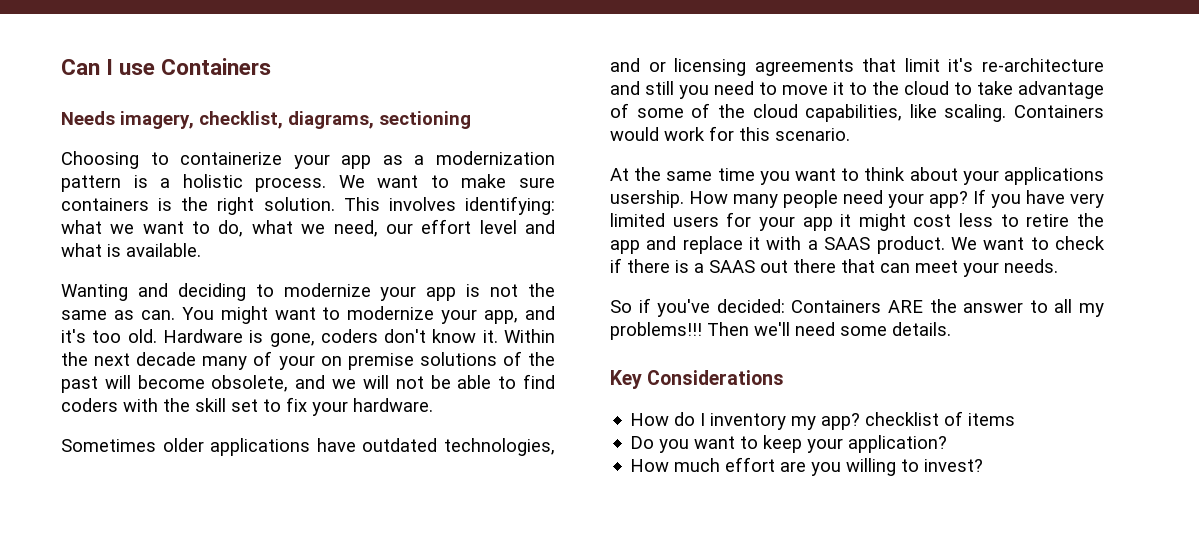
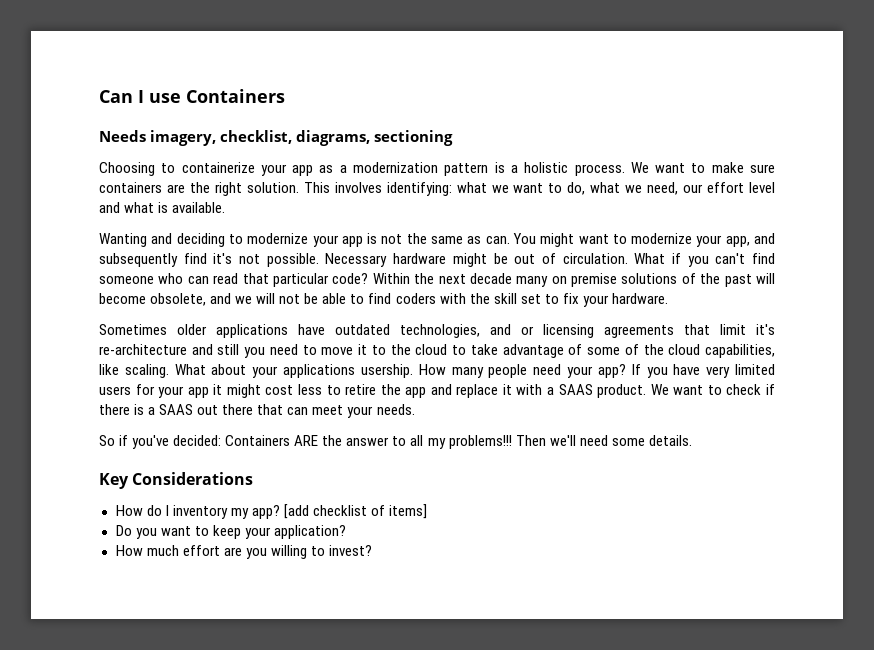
[158,198,173,211] is -> [166,184,185,193] are
[61,329,498,347] it's too old. Hardware is gone, coders don't know it. -> [99,253,775,267] [99,273,369,287] subsequently find it's not possible. Necessary hardware might be out of circulation. What if you can't find someone who can read that particular code?
[253,351,315,370] of your -> (549, 281) none
[1014,105,1104,118] [610,126,850,141] [610,167,906,185] Containers would work for this scenario. // At the same time you want to think -> [174,364,206,375] What
(861, 421) none -> [283,504,309,519] [add
[968,413,1016,426] items -> [388,504,427,519] items]

